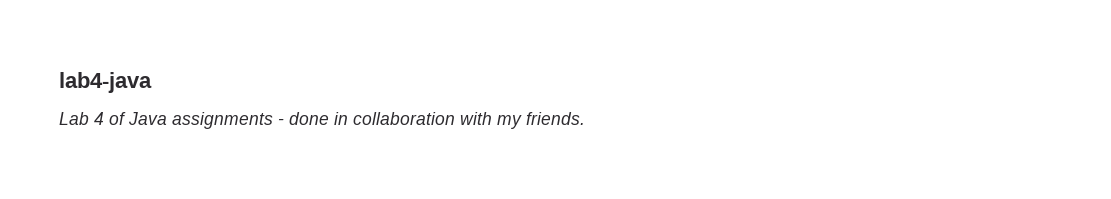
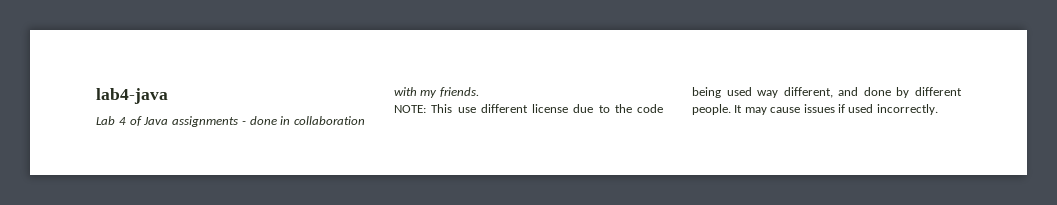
(585, 118) none -> [394,104,663,113] [692,87,962,98] [692,104,938,115] // NOTE: This use different license due to the code being used way different, and done by different people. It may cause issues if used incorrectly.

